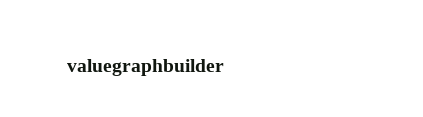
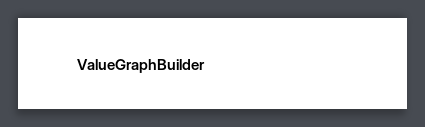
[67,59,224,76] valuegraphbuilder -> [77,59,205,73] ValueGraphBuilder

